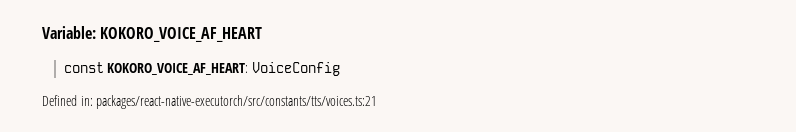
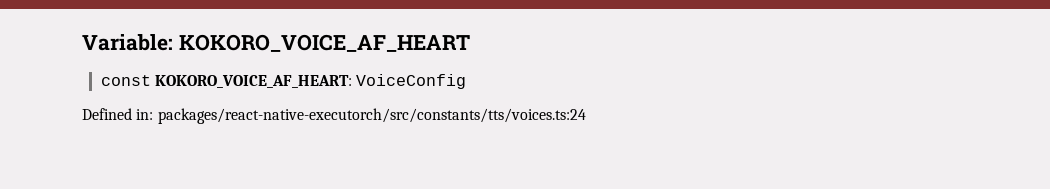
[96,95,378,109] packages/react-native-executorch/src/constants/tts/voices.ts:21 -> [157,108,586,124] packages/react-native-executorch/src/constants/tts/voices.ts:24

